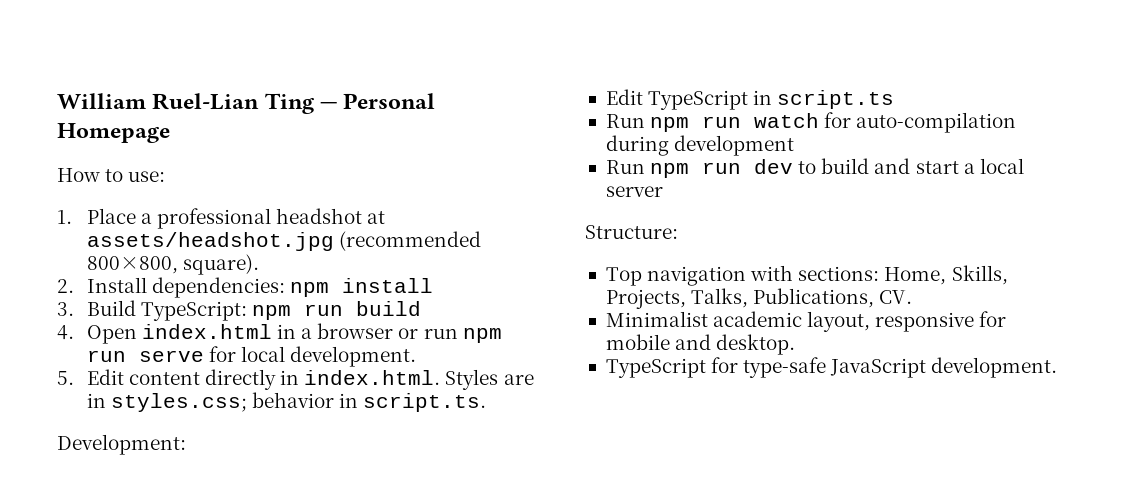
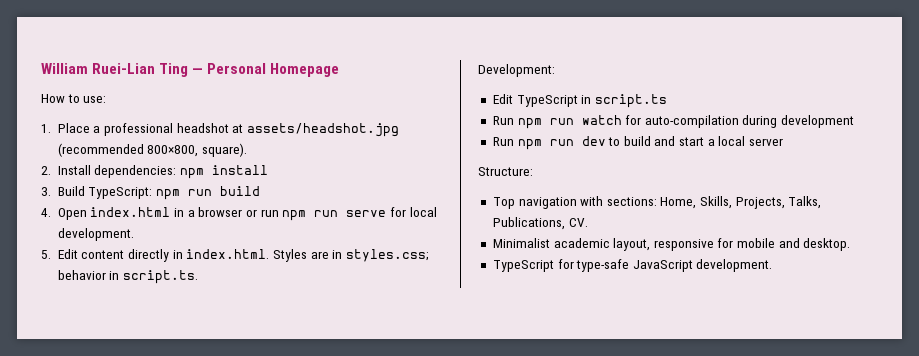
[152,93,260,110] Ruel‑Lian -> [92,63,156,74] Ruei‑Lian

